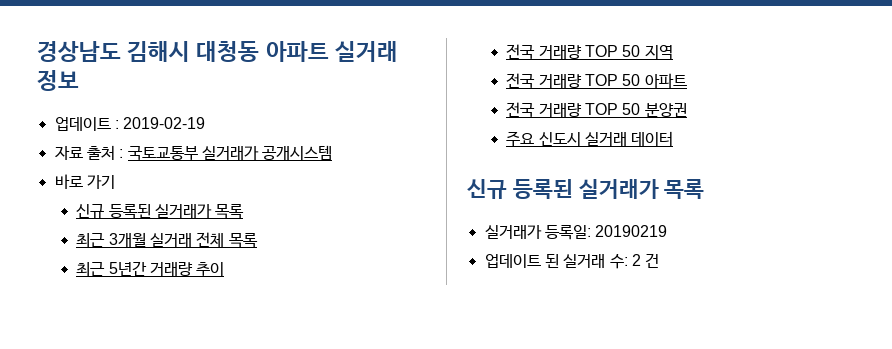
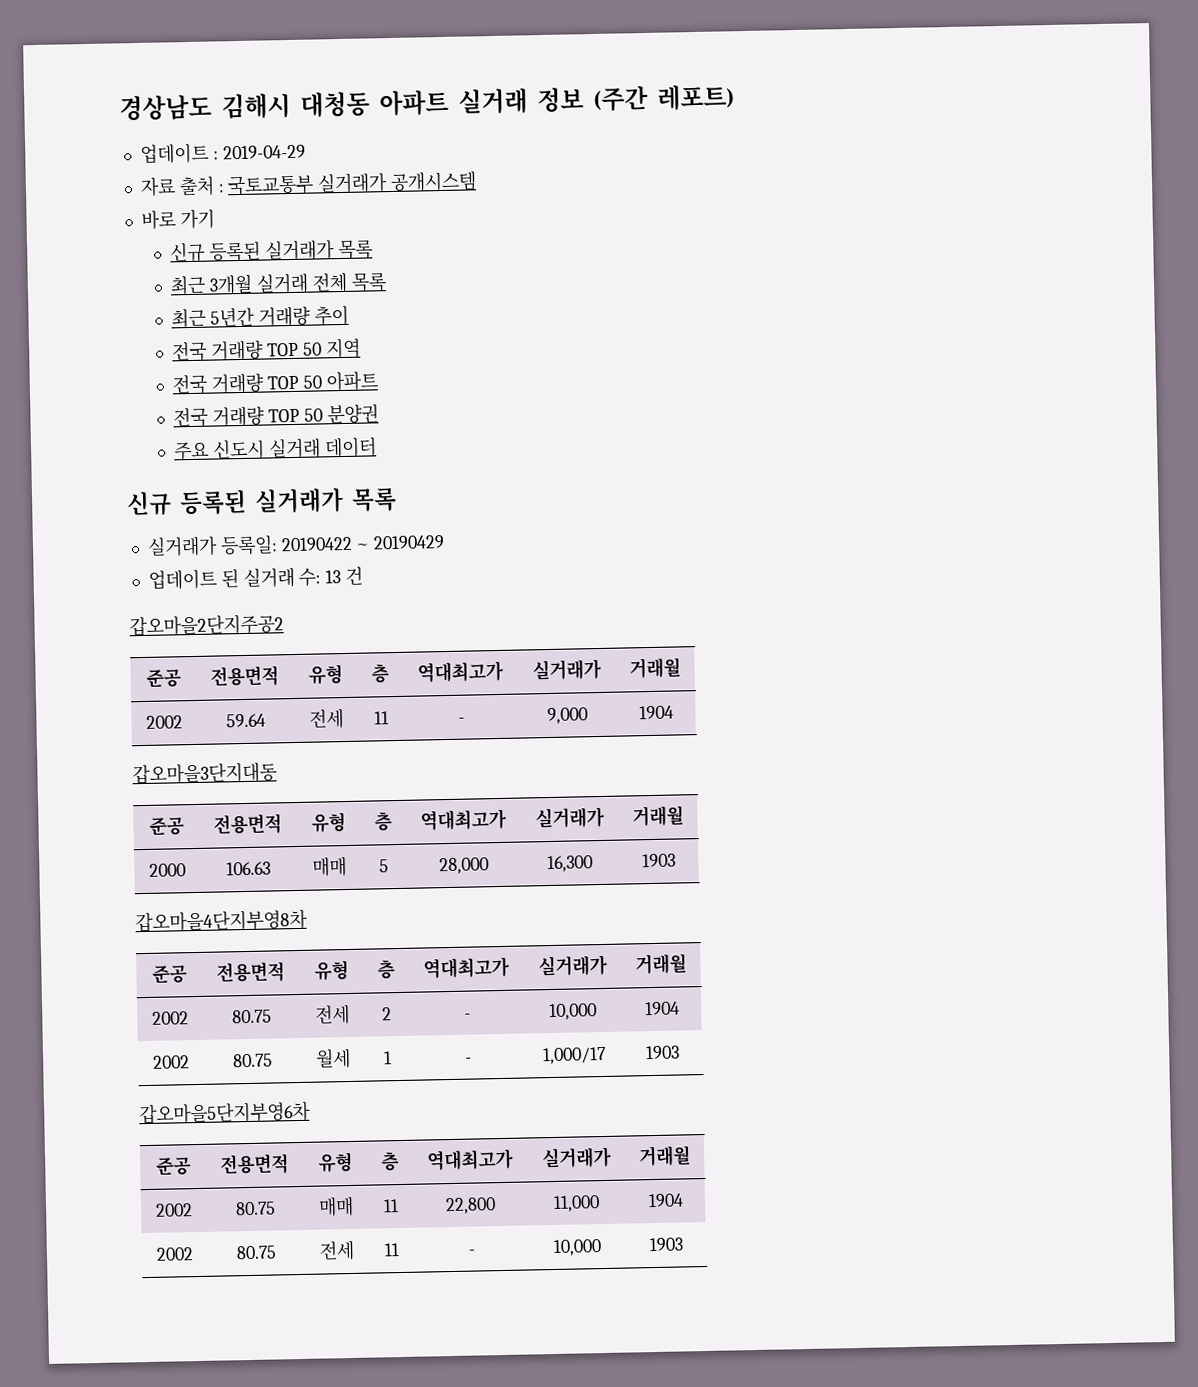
(79, 80) none -> [593,84,735,112] (주간 레포트)
[123,117,206,129] 2019-02-19 -> [222,144,306,160] 2019-04-29
[595,225,668,237] 20190219 -> [280,535,446,552] 20190422 ~ 20190429
[631,253,660,268] 2 건 -> [325,566,364,585] [129,613,284,637] [146,669,182,687] [210,665,279,687] [307,664,343,685] [371,664,390,683] [417,660,504,683] [531,658,602,681] [629,657,681,679] [146,715,183,729] [225,713,266,728] [308,709,344,729] [373,711,389,725] [457,717,465,723] [546,707,588,725] [638,705,674,720] [132,761,277,785] [149,817,185,835] [213,813,282,835] [310,812,346,833] [374,812,393,831] [420,808,507,831] [534,806,605,829] [632,805,684,827] [149,863,186,877] [226,861,271,876] [311,857,347,877] [379,859,389,873] [439,857,489,875] [547,855,593,873] [642,853,676,868] [135,908,308,933] [152,965,188,983] [216,961,285,983] [313,959,349,981] [377,960,396,979] [423,956,510,979] [537,954,608,977] [635,953,687,975] [152,1011,189,1025] [231,1009,272,1024] [314,1004,350,1025] [382,1007,392,1021] [463,1013,471,1019] [549,1003,597,1021] [644,1001,680,1016] [153,1055,190,1069] [232,1053,273,1068] [314,1048,351,1069] [384,1051,392,1065] [464,1057,472,1063] [541,1046,607,1065] [645,1045,680,1060] [139,1100,311,1125] [156,1157,192,1175] [220,1153,289,1175] [317,1151,353,1173] [381,1152,400,1171] [426,1148,514,1171] [540,1146,612,1169] [638,1145,691,1167] [155,1203,193,1217] [234,1201,276,1216] [317,1196,354,1217] [382,1199,399,1213] [445,1197,496,1215] [553,1195,600,1212] [647,1193,684,1208] [156,1247,194,1261] [235,1245,277,1260] [318,1240,355,1261] [383,1243,400,1257] [467,1249,476,1255] [553,1239,602,1256] [649,1237,683,1252] 13 건 // 갑오마을2단지주공2 // 준공 | 전용면적 | 유형 | 층 | 역대최고가 | 실거래가 | 거래월 // 2002 | 59.64 | 전세 | 11 | - | 9,000 | 1904 // 갑오마을3단지대동 // 준공 | 전용면적 | 유형 | 층 | 역대최고가 | 실거래가 | 거래월 // 2000 | 106.63 | 매매 | 5 | 28,000 | 16,300 | 1903 // 갑오마을4단지부영8차 // 준공 | 전용면적 | 유형 | 층 | 역대최고가 | 실거래가 | 거래월 // 2002 | 80.75 | 전세 | 2 | - | 10,000 | 1904 // 2002 | 80.75 | 월세 | 1 | - | 1,000/17 | 1903 // 갑오마을5단지부영6차 // 준공 | 전용면적 | 유형 | 층 | 역대최고가 | 실거래가 | 거래월 // 2002 | 80.75 | 매매 | 11 | 22,800 | 11,000 | 1904 // 2002 | 80.75 | 전세 | 11 | - | 10,000 | 1903

